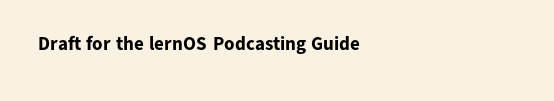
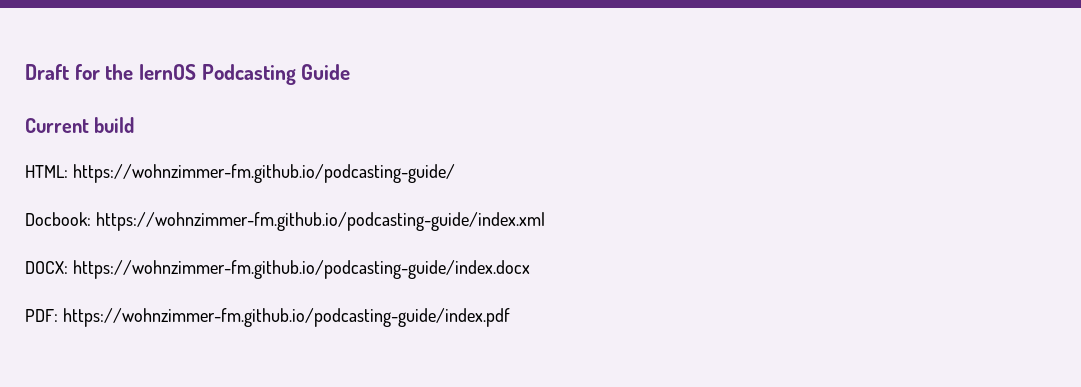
(360, 43) none -> [25,117,135,133] [25,164,455,183] [25,212,545,231] [25,260,530,279] [25,308,510,327] // Current build // HTML: https://wohnzimmer-fm.github.io/podcasting-guide/ // Docbook: https://wohnzimmer-fm.github.io/podcasting-guide/index.xml // DOCX: https://wohnzimmer-fm.github.io/podcasting-guide/index.docx // PDF: https://wohnzimmer-fm.github.io/podcasting-guide/index.pdf

